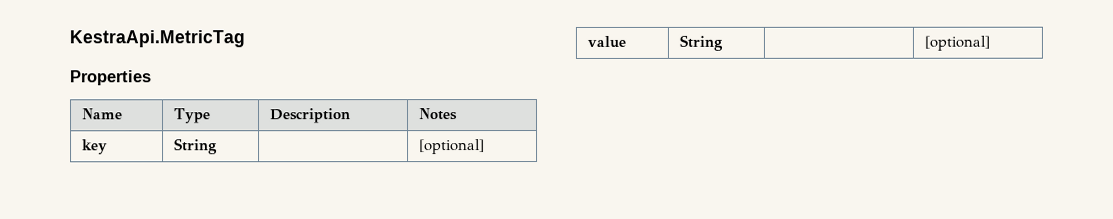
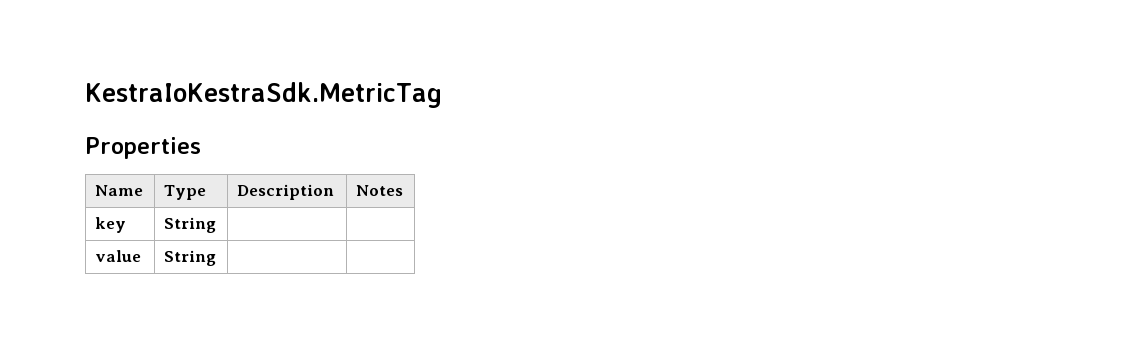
[69,30,245,48] KestraApi.MetricTag -> [85,82,442,108] KestraIoKestraSdk.MetricTag
[418,139,485,155] [optional] -> (217, 225) none
[923,35,990,51] [optional] -> (217, 258) none

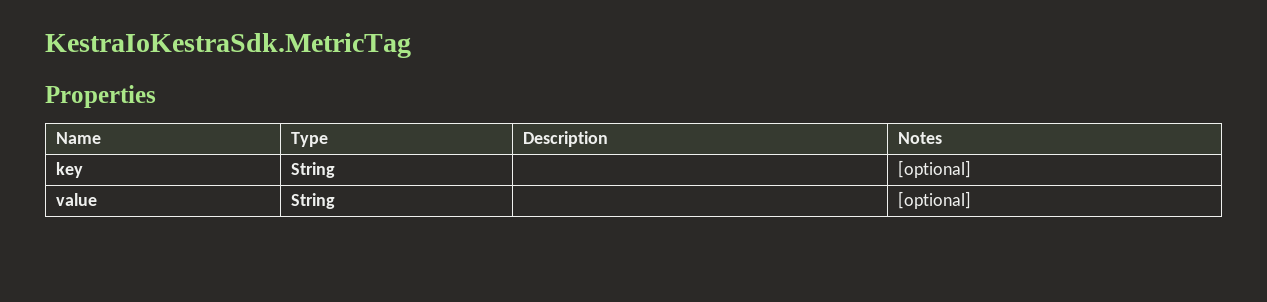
(217, 225) none -> [897,160,971,178] [optional]
(217, 258) none -> [897,191,971,209] [optional]

